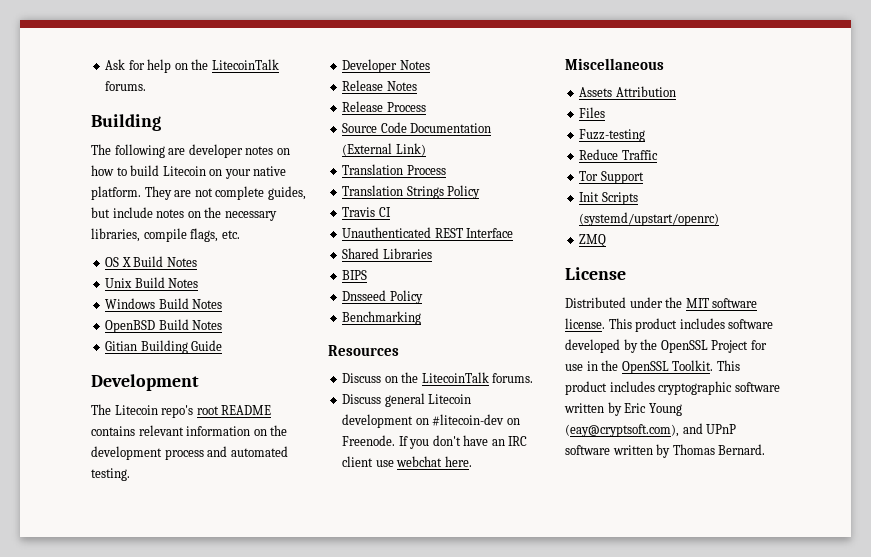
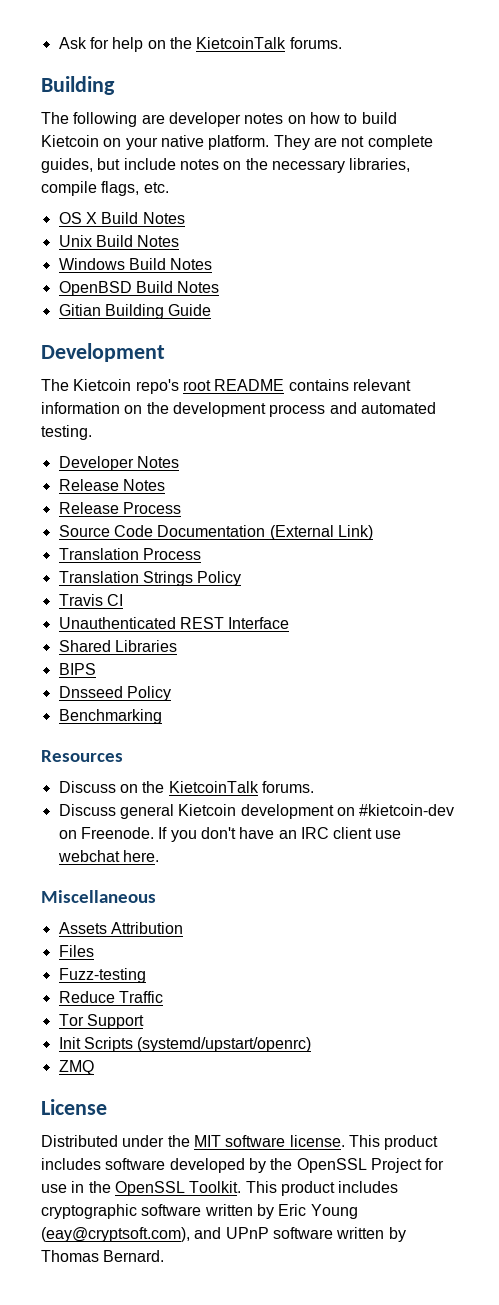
[211,59,279,70] LitecoinTalk -> [196,37,287,49] KietcoinTalk
[162,166,206,176] Litecoin -> [41,135,99,147] Kietcoin
[114,405,158,415] Litecoin -> [73,379,132,391] Kietcoin
[421,372,489,383] LitecoinTalk -> [168,781,259,793] KietcoinTalk
[428,394,472,404] Litecoin -> [178,804,237,816] Kietcoin
[432,414,505,426] #litecoin-dev -> [359,804,455,816] #kietcoin-dev

